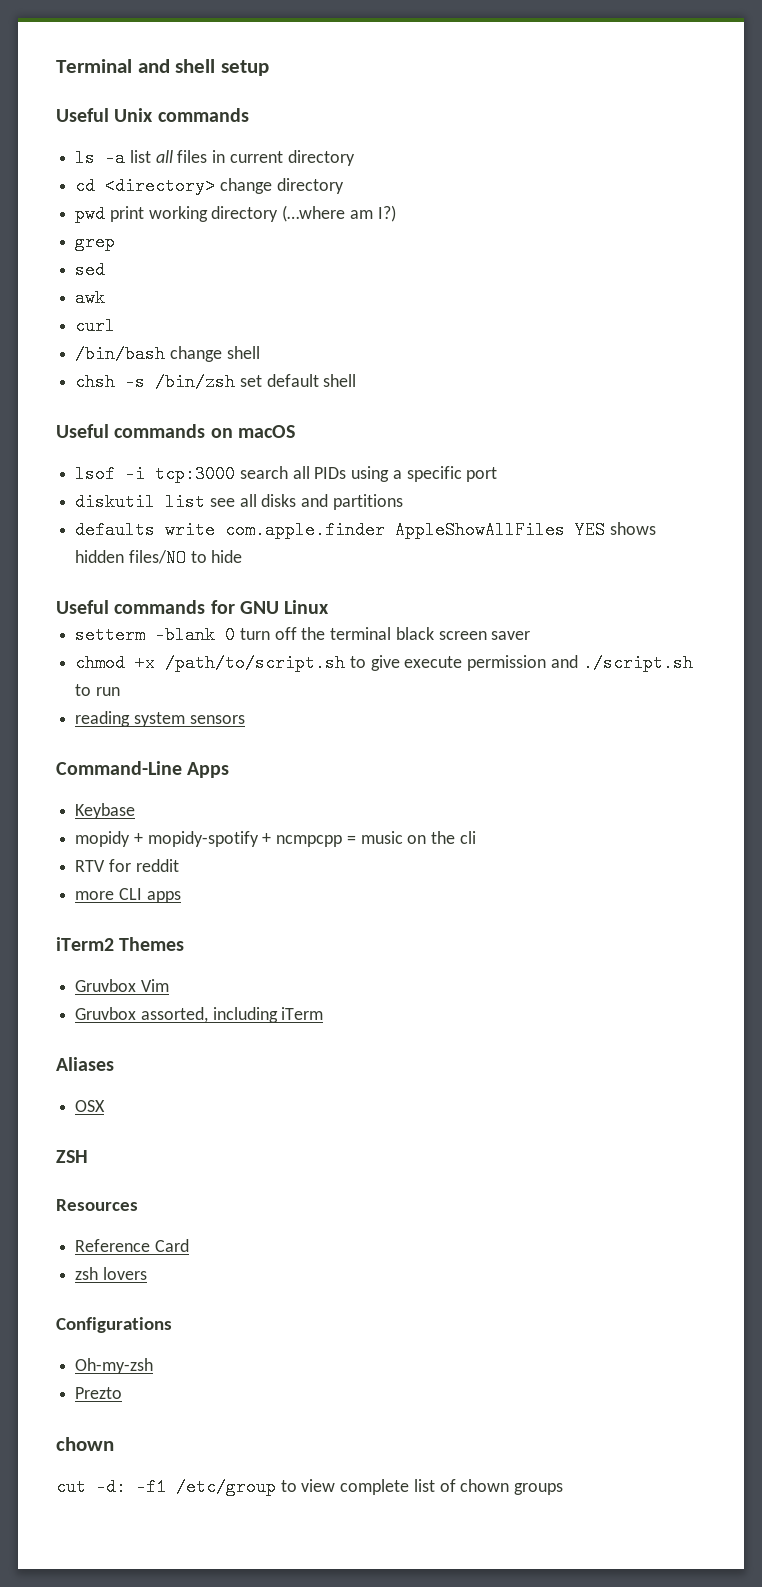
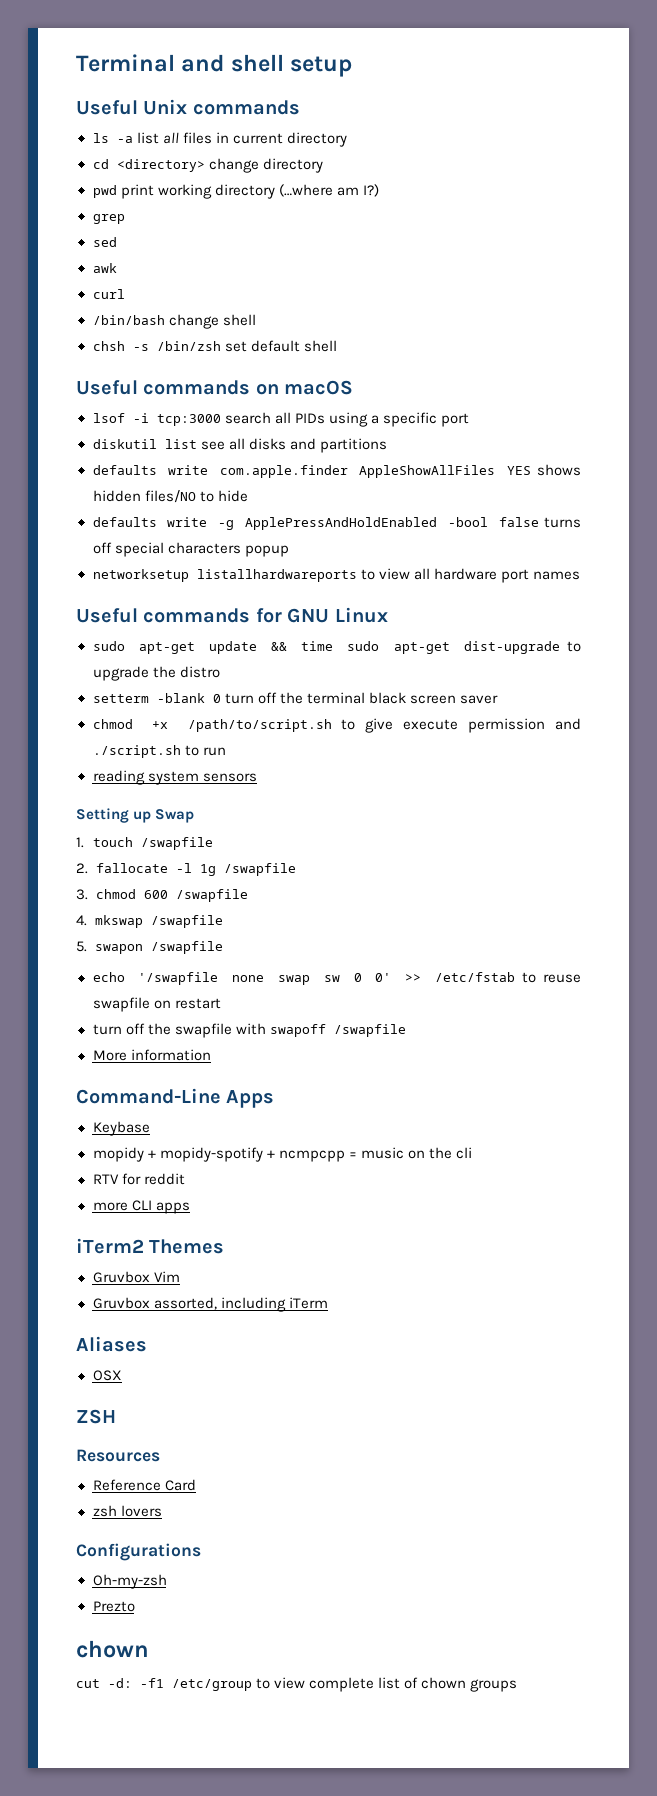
(243, 556) none -> [92,517,581,530] [92,542,289,557] [92,568,580,583] // defaults write -g ApplePressAndHoldEnabled -bool false turns off special characters popup // networksetup listallhardwareports to view all hardware port names
(330, 607) none -> [92,641,581,654] [92,666,220,681] // sudo apt-get update && time sudo apt-get dist-upgrade to upgrade the distro
(245, 719) none -> [76,808,195,823] [76,837,214,850] [76,863,296,876] [76,889,248,902] [76,915,223,928] [76,941,223,954] [92,972,581,985] [92,997,221,1012] [92,1023,406,1038] [92,1049,211,1061] // Setting up Swap // 1. touch /swapfile // 2. fallocate -l 1g /swapfile // 3. chmod 600 /swapfile // 4. mkswap /swapfile // 5. swapon /swapfile // echo '/swapfile none swap sw 0 0' >> /etc/fstab to reuse swapfile on restart // turn off the swapfile with swapoff /swapfile // More information

